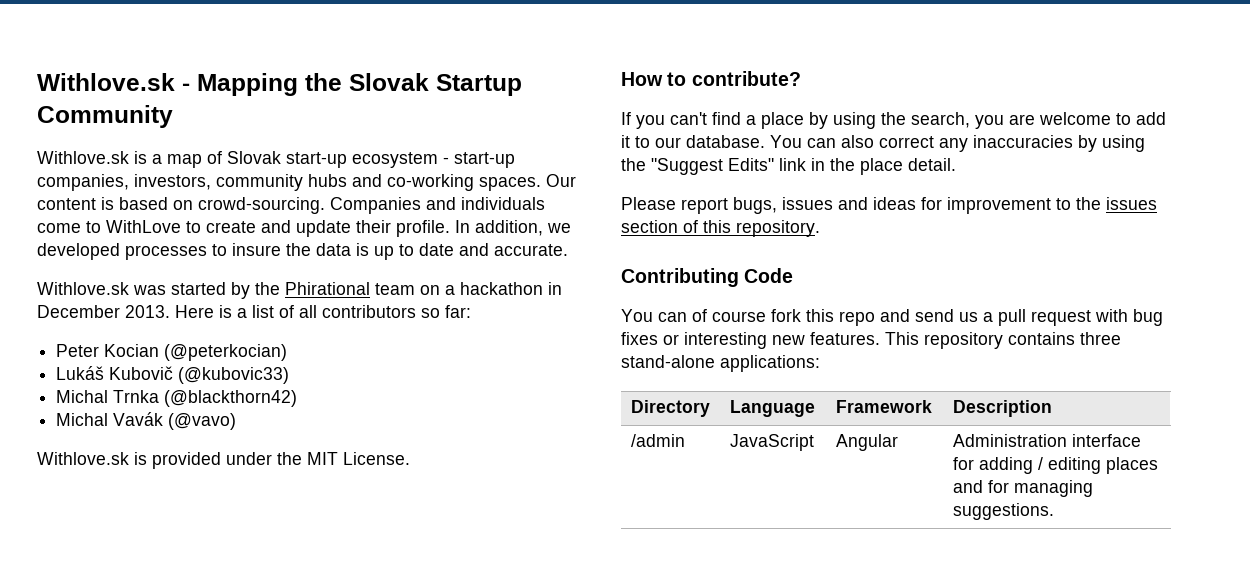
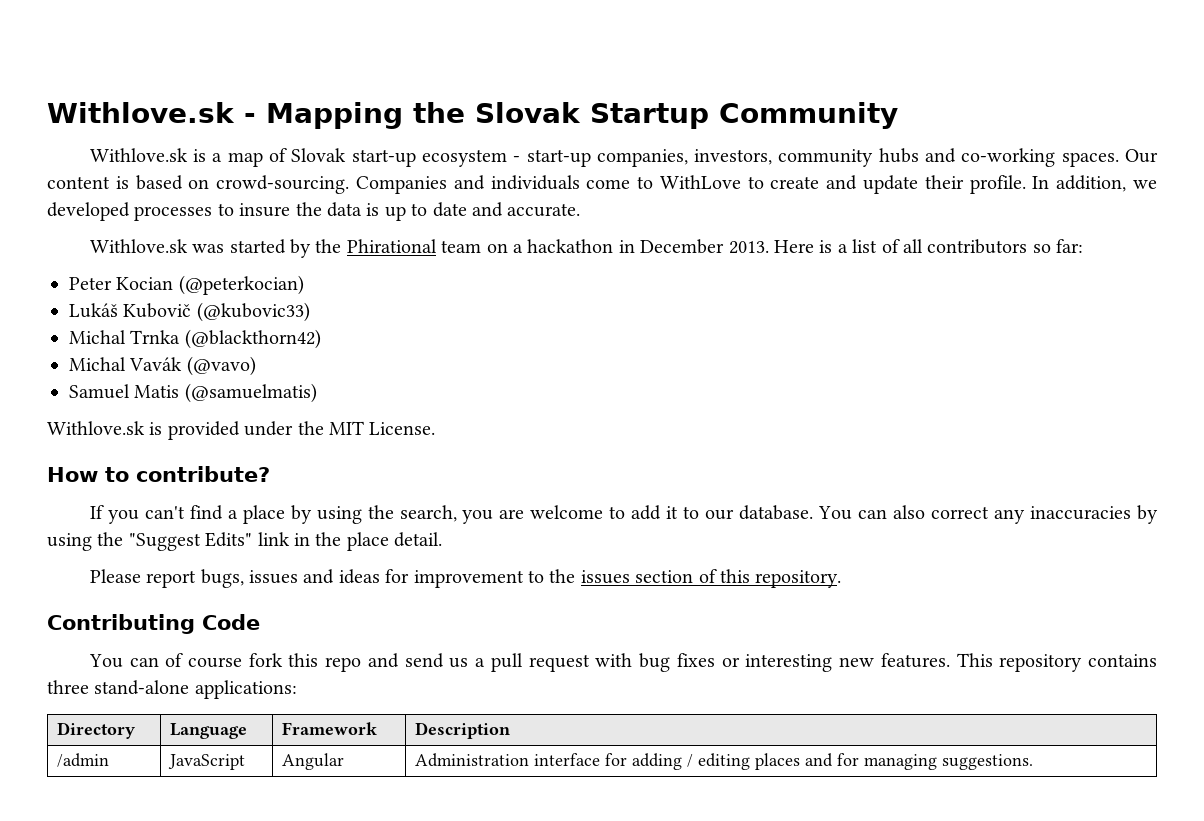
(237, 421) none -> [69,383,317,403] // Samuel Matis (@samuelmatis)

